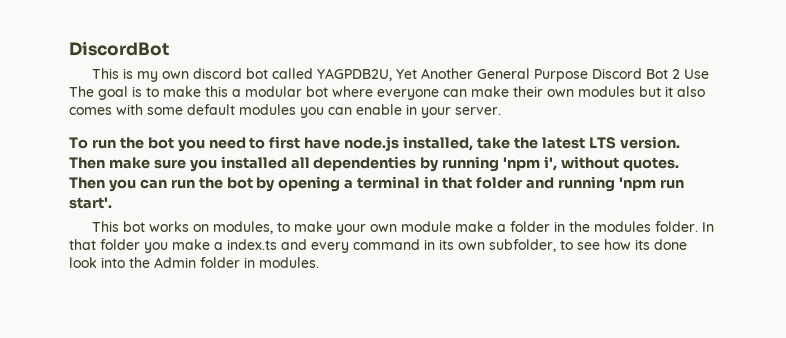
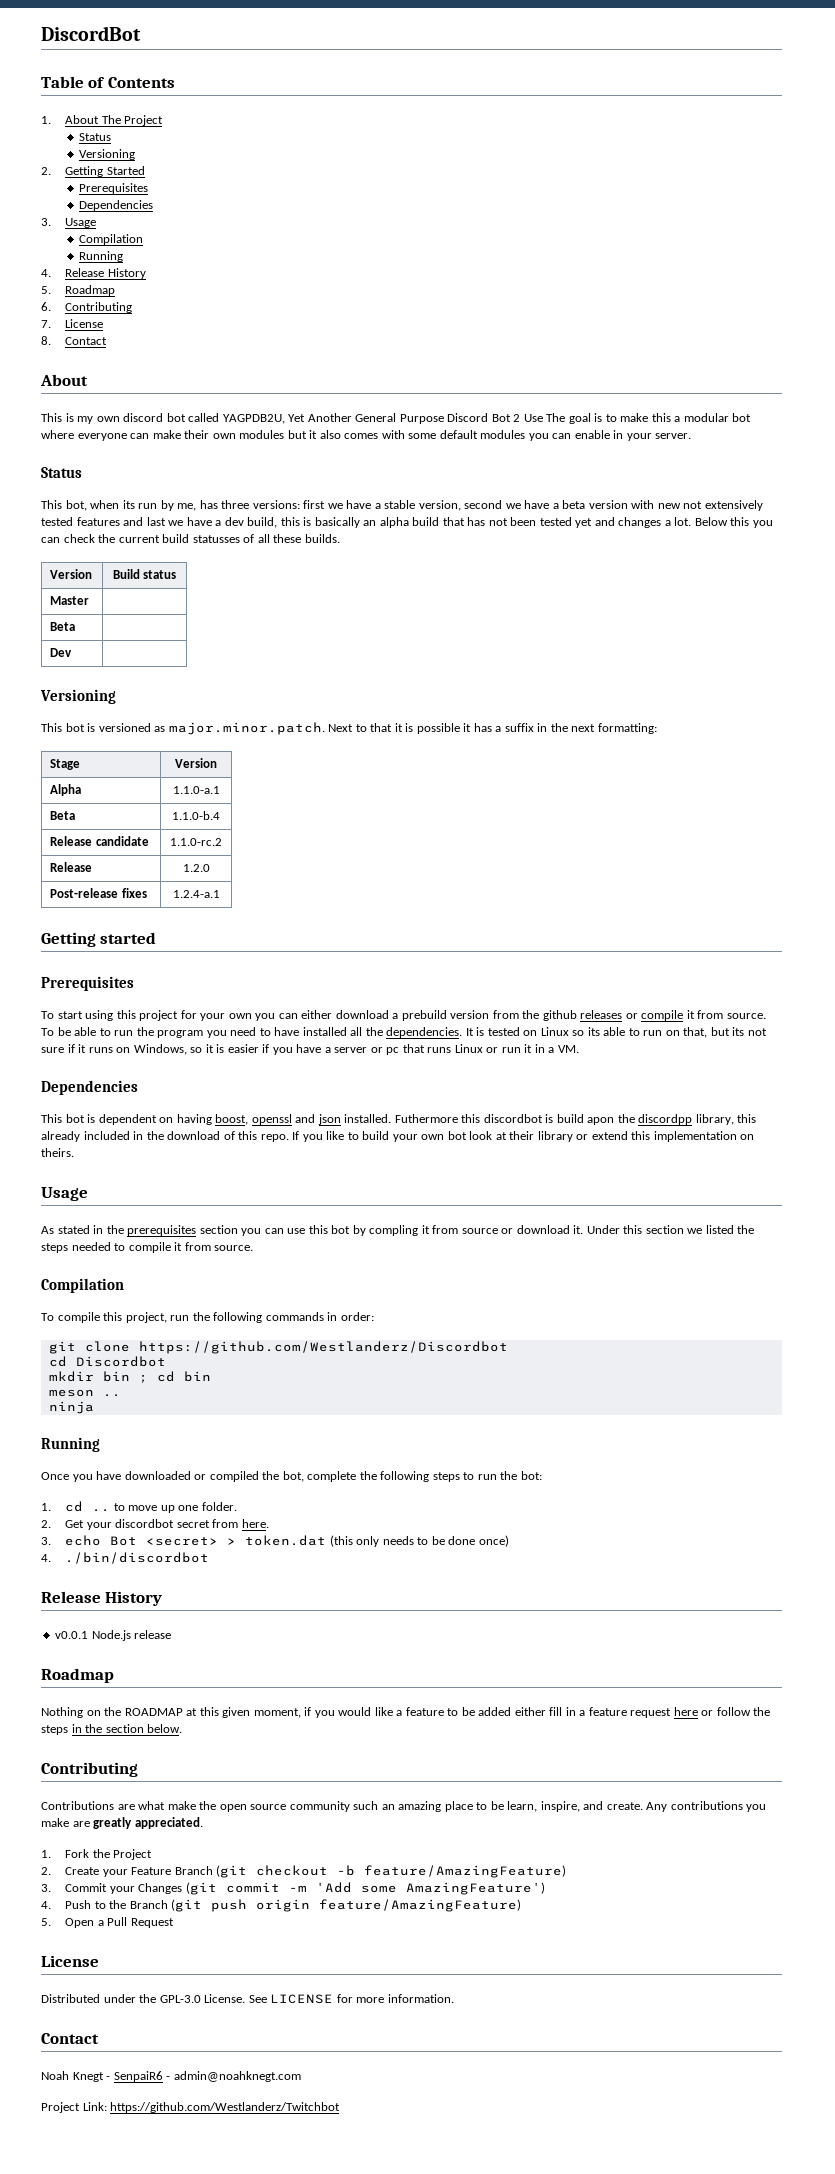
(169, 48) none -> [41,76,175,88] [41,115,164,126] [79,133,112,141] [79,149,136,160] [41,166,145,177] [79,183,149,194] [79,200,154,211] [41,218,97,228] [79,234,144,245] [79,251,124,262] [41,268,146,279] [41,285,116,296] [41,302,133,313] [41,319,104,328] [41,336,108,345] [40,374,88,386] // Table of Contents // 1. About The Project // Status // Versioning // 2. Getting Started // Prerequisites // Dependencies // 3. Usage // Compilation // Running // 4. Release History // 5. Roadmap // 6. Contributing // 7. License // 8. Contact // About
[69,137,174,149] To run the bot -> [41,467,82,478] [41,500,763,511] [41,517,773,528] [41,534,340,543] [50,569,93,579] [112,569,177,579] [50,596,90,605] [50,622,76,631] [50,648,73,657] [40,689,116,704] [41,722,657,735] [50,759,81,770] [175,758,217,768] [50,784,82,796] [172,786,220,794] [50,811,76,820] [172,811,220,820] [50,836,149,846] [170,838,222,846] [50,862,93,872] [182,864,210,872] [50,888,147,898] [172,890,220,898] [41,932,157,947] [41,976,134,991] [41,1010,766,1021] [41,1027,204,1038] Status // This bot, when its run by me, has three versions: first we have a stable version, second we have a beta version with new not extensively tested features and last we have a dev build, this is basically an alpha build that has not been tested yet and changes a lot. Below this you can check the current build statusses of all these builds. // Version | Build status // Master | // Beta | // Dev | // Versioning // This bot is versioned as major.minor.patch. Next to that it is possible it has a suffix in the next formatting: // Stage | Version // Alpha | 1.1.0-a.1 // Beta | 1.1.0-b.4 // Release candidate | 1.1.0-rc.2 // Release | 1.2.0 // Post-release fixes | 1.2.4-a.1 // Getting started // Prerequisites // To start using this project for your own you can either download a prebuild version from the github releases or compile it from source. To be able to run the program
[269,136,680,151] [69,156,679,172] [69,176,684,192] [69,197,112,209] [91,221,714,235] [69,239,687,253] [69,257,319,268] first have node.js installed, take the latest LTS version. Then make sure you installed all dependenties by running 'npm i', without quotes. Then you can run the bot by opening a terminal in that folder and running 'npm run start'. // This bot works on modules, to make your own module make a folder in the modules folder. In that folder you make a index.ts and every command in its own subfolder, to see how its done look into the Admin folder in modules. -> [274,1027,767,1038] [41,1044,579,1055] [41,1080,138,1095] [41,1114,757,1125] [41,1131,755,1142] [41,1148,74,1157] [41,1187,88,1201] [41,1225,755,1236] [41,1242,254,1253] [41,1278,124,1293] [41,1312,374,1323] [48,1341,508,1354] [48,1356,166,1367] [48,1371,211,1383] [48,1389,121,1397] [48,1401,94,1414] [41,1437,100,1452] [41,1471,542,1482] [41,1501,237,1513] [41,1519,269,1530] [41,1535,509,1547] [41,1552,210,1564] [41,1591,163,1606] [55,1630,172,1641] [41,1668,114,1683] [41,1707,771,1718] [41,1724,183,1735] [41,1762,138,1777] [41,1801,767,1812] [41,1817,203,1829] [41,1849,153,1860] [41,1865,567,1878] [41,1882,545,1895] [41,1899,522,1912] [41,1917,174,1928] [41,1955,99,1967] [41,1994,454,2004] [41,2033,99,2044] [41,2071,301,2082] [41,2102,341,2113] have installed all the dependencies. It is tested on Linux so its able to run on that, but its not sure if it runs on Windows, so it is easier if you have a server or pc that runs Linux or run it in a VM. // Dependencies // This bot is dependent on having boost, openssl and json installed. Futhermore this discordbot is build apon the discordpp library, this already included in the download of this repo. If you like to build your own bot look at their library or extend this implementation on theirs. // Usage // As stated in the prerequisites section you can use this bot by compling it from source or download it. Under this section we listed the steps needed to compile it from source. // Compilation // To compile this project, run the following commands in order: // git clone https://github.com/Westlanderz/Discordbot // cd Discordbot // mkdir bin ; cd bin // meson .. // ninja // Running // Once you have downloaded or compiled the bot, complete the following steps to run the bot: // 1. cd .. to move up one folder. // 2. Get your discordbot secret from here. // 3. echo Bot <secret> > token.dat (this only needs to be done once) // 4. ./bin/discordbot // Release History // v0.0.1 Node.js release // Roadmap // Nothing on the ROADMAP at this given moment, if you would like a feature to be added either fill in a feature request here or follow the steps in the section below. // Contributing // Contributions are what make the open source community such an amazing place to be learn, inspire, and create. Any contributions you make are greatly appreciated. // 1. Fork the Project // 2. Create your Feature Branch (git checkout -b feature/AmazingFeature) // 3. Commit your Changes (git commit -m 'Add some AmazingFeature') // 4. Push to the Branch (git push origin feature/AmazingFeature) // 5. Open a Pull Request // License // Distributed under the GPL-3.0 License. See LICENSE for more information. // Contact // Noah Knegt - SenpaiR6 - admin@noahknegt.com // Project Link: https://github.com/Westlanderz/Twitchbot

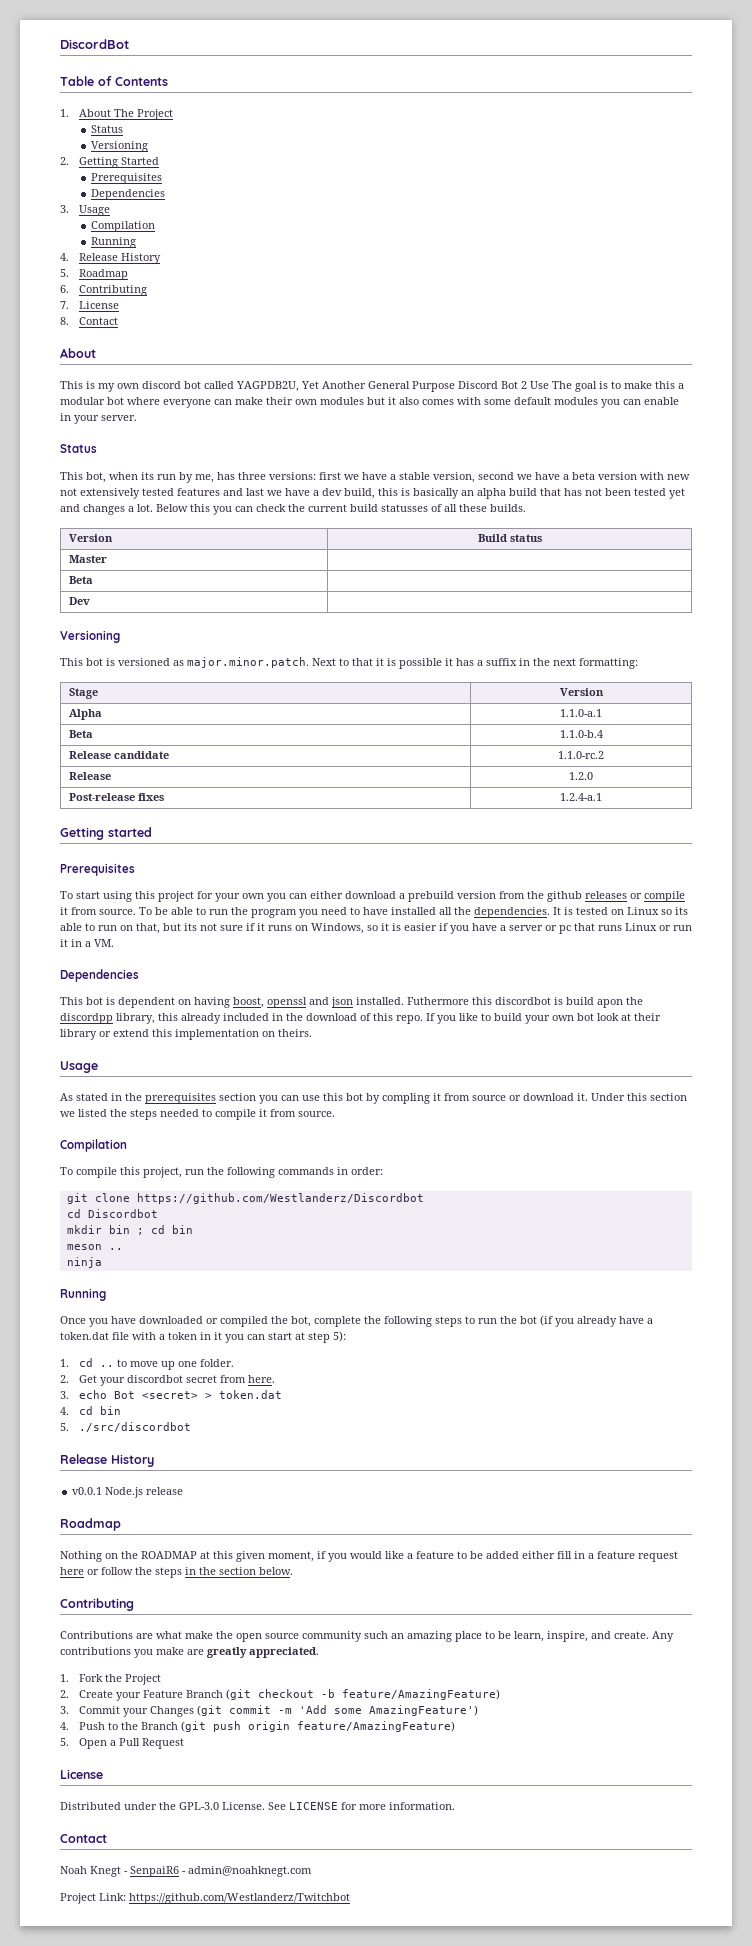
[520,1471,542,1480] bot: -> [520,1315,653,1327] [60,1331,346,1343] bot (if you already have a token.dat file with a token in it you can start at step 5):
[329,1535,509,1547] [41,1552,210,1564] (this only needs to be done once) // 4. ./bin/discordbot -> [60,1406,121,1415] [60,1422,191,1432] // 4. cd bin // 5. ./src/discordbot

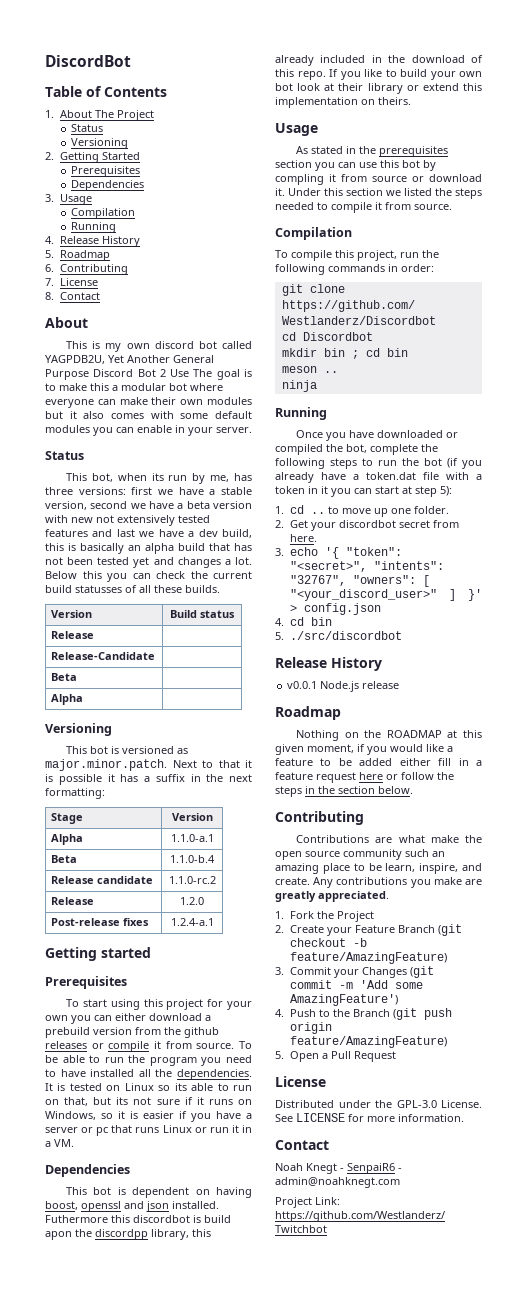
[68,555,107,563] Master -> [51,631,95,639] [51,652,156,660] Release | // Release-Candidate
[68,597,90,605] Dev -> [51,694,84,705] Alpha
[113,1390,282,1399] Bot <secret> > token.dat -> [324,547,402,559] [289,561,444,572] [289,575,430,587] [289,589,482,601] [289,603,381,615] '{ "token": "<secret>", "intents": "32767", "owners": [ "<your_discord_user>" ] }' > config.json

